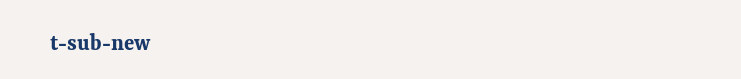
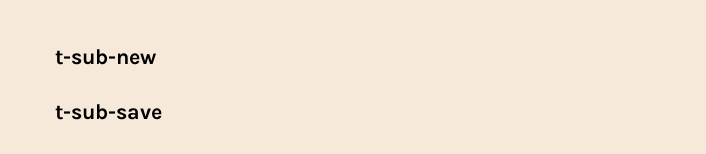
(151, 41) none -> [55,104,162,120] // t-sub-save

